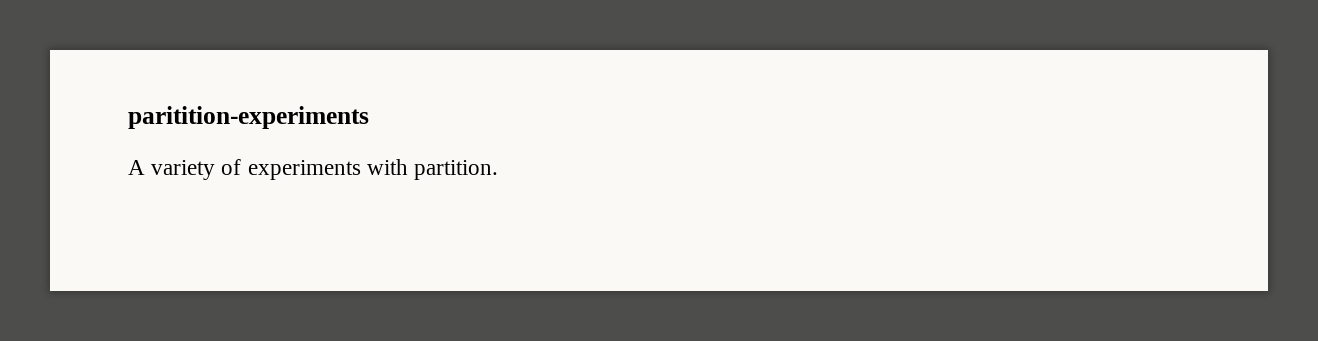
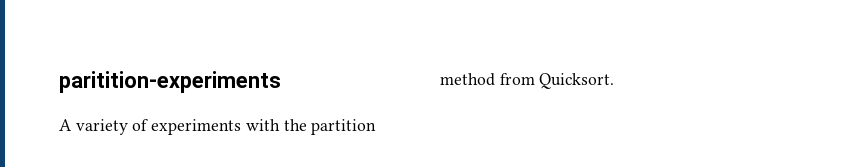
[414,160,499,180] partition. -> [283,119,377,135] [440,73,615,89] the partition method from Quicksort.

